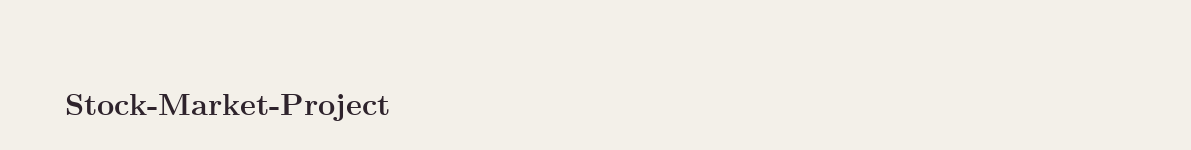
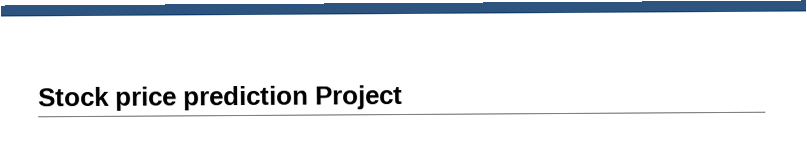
[65,94,390,121] Stock-Market-Project -> [38,85,404,111] Stock price prediction Project

